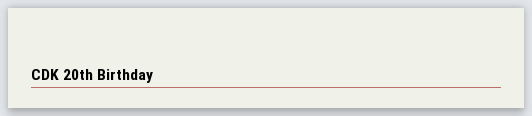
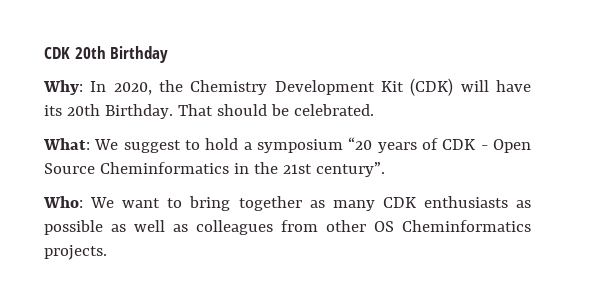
(154, 76) none -> [43,78,531,96] [44,104,374,119] [43,137,531,153] [44,162,385,177] [43,196,532,211] [44,220,531,235] [44,245,107,260] // Why: In 2020, the Chemistry Development Kit (CDK) will have its 20th Birthday. That should be celebrated. // What: We suggest to hold a symposium “20 years of CDK - Open Source Cheminformatics in the 21st century”. // Who: We want to bring together as many CDK enthusiasts as possible as well as colleagues from other OS Cheminformatics projects.

